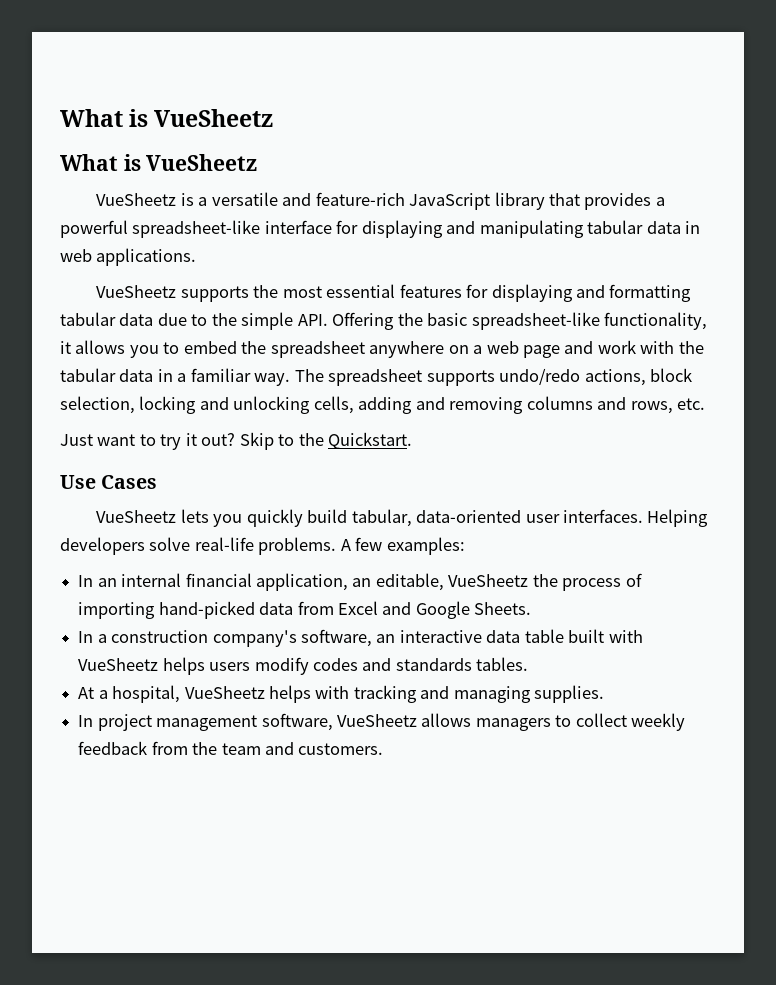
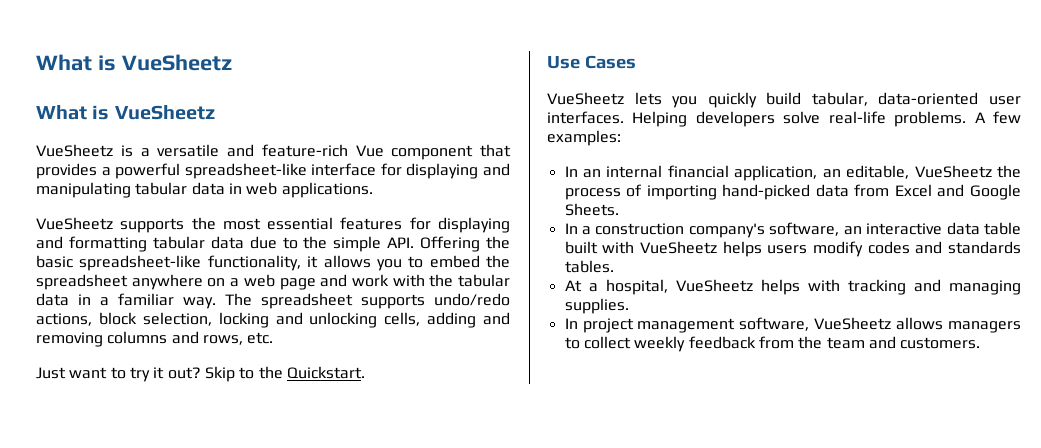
[409,192,545,210] JavaScript library -> [355,145,474,160] Vue component

